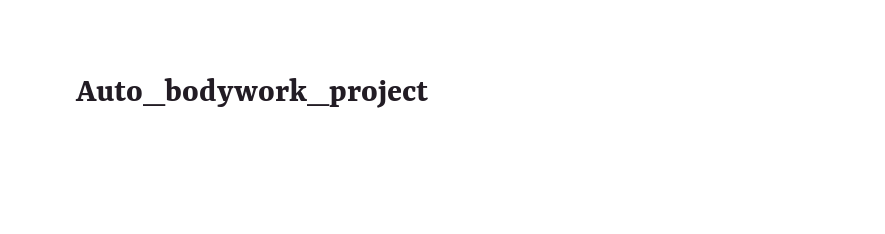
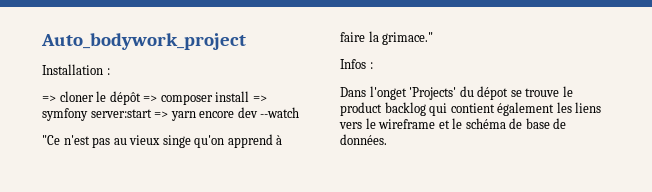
(428, 93) none -> [42,64,110,75] [42,91,267,105] [42,107,300,121] [42,134,283,148] [340,31,434,45] [340,59,373,69] [340,86,573,100] [340,102,602,116] [339,118,567,129] [340,134,387,145] // Installation : // => cloner le dépôt => composer install => symfony server:start => yarn encore dev --watch // "Ce n'est pas au vieux singe qu'on apprend à faire la grimace." // Infos : // Dans l'onget 'Projects' du dépot se trouve le product backlog qui contient également les liens vers le wireframe et le schéma de base de données.

